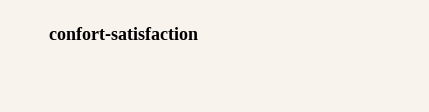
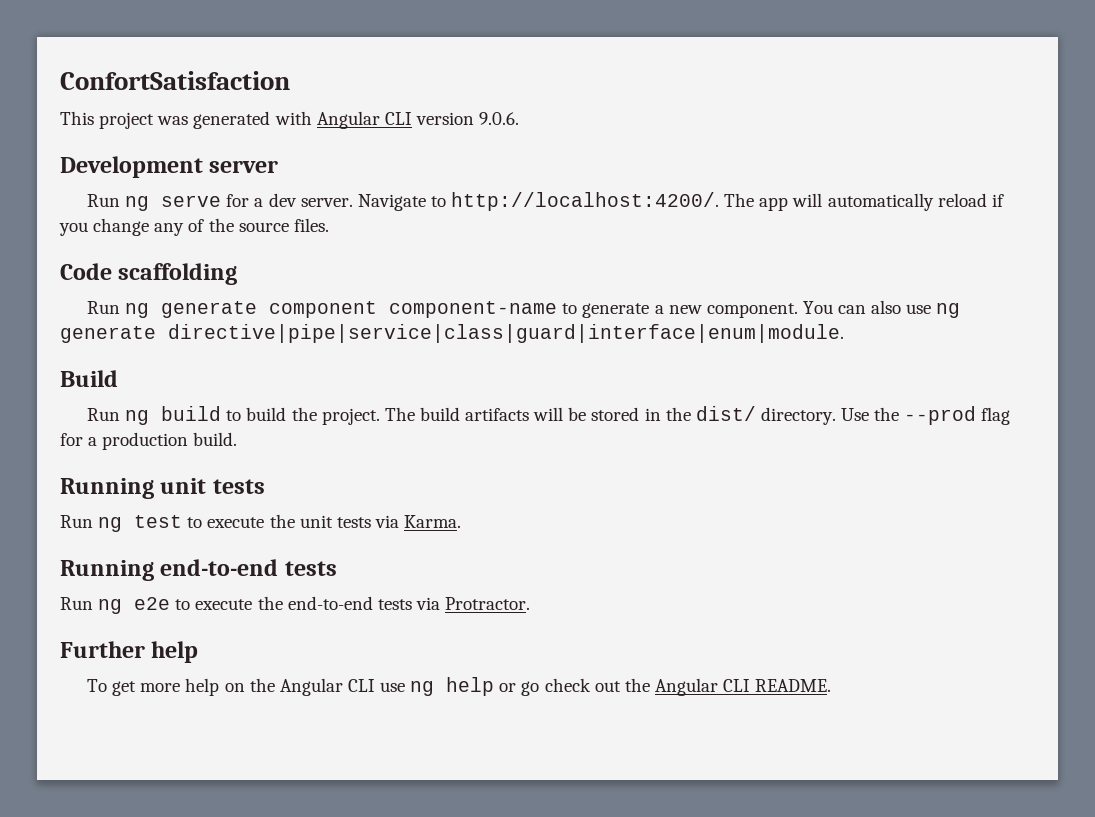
[49,27,198,40] confort-satisfaction -> [60,71,290,90] [60,111,520,129] [60,156,279,178] [86,192,1004,211] [59,218,329,236] [60,263,238,285] [86,300,961,318] [60,324,844,343] [60,370,118,387] [86,406,1011,425] [60,432,238,450] [60,478,265,499] [60,514,462,532] [60,559,337,581] [60,596,531,614] [60,641,199,663] [86,677,832,696] ConfortSatisfaction // This project was generated with Angular CLI version 9.0.6. // Development server // Run ng serve for a dev server. Navigate to http://localhost:4200/. The app will automatically reload if you change any of the source files. // Code scaffolding // Run ng generate component component-name to generate a new component. You can also use ng generate directive|pipe|service|class|guard|interface|enum|module. // Build // Run ng build to build the project. The build artifacts will be stored in the dist/ directory. Use the --prod flag for a production build. // Running unit tests // Run ng test to execute the unit tests via Karma. // Running end-to-end tests // Run ng e2e to execute the end-to-end tests via Protractor. // Further help // To get more help on the Angular CLI use ng help or go check out the Angular CLI README.

